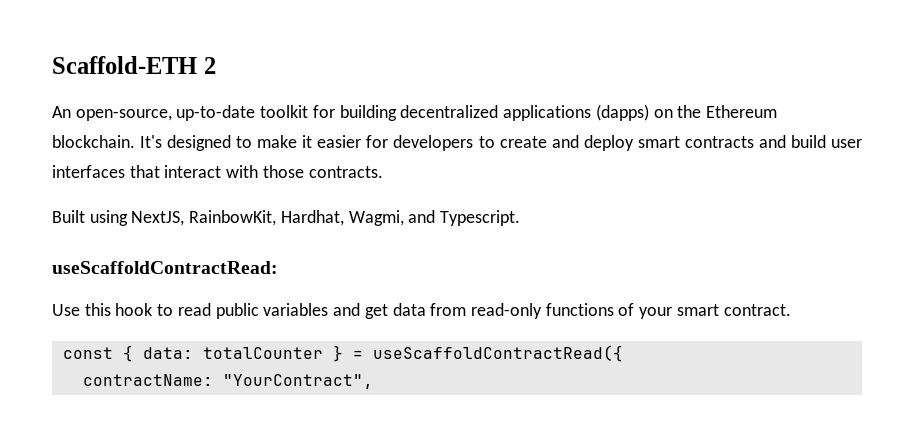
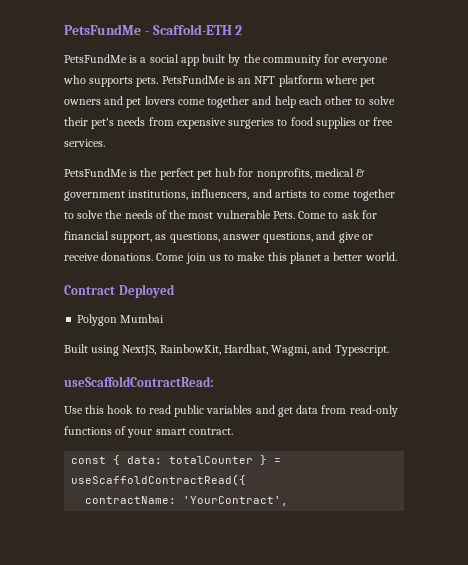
(52, 65) none -> [64,24,149,35] PetsFundMe -
[52,104,777,121] [52,135,862,151] [52,165,383,178] An open-source, up-to-date toolkit for building decentralized applications (dapps) on the Ethereum blockchain. It's designed to make it easier for developers to create and deploy smart contracts and build user interfaces that interact with those contracts. -> [64,54,389,66] [63,75,376,87] [64,96,395,108] [64,117,394,129] [64,139,105,147] [64,168,366,180] [64,189,395,201] [64,210,377,219] [64,231,373,243] [64,252,397,264] [64,284,175,298] [77,314,165,326] PetsFundMe is a social app built by the community for everyone who supports pets. PetsFundMe is an NFT platform where pet owners and pet lovers come together and help each other to solve their pet's needs from expensive surgeries to food supplies or free services. // PetsFundMe is the perfect pet hub for nonprofits, medical & government institutions, influencers, and artists to come together to solve the needs of the most vulnerable Pets. Come to ask for financial support, as questions, answer questions, and give or receive donations. Come join us to make this planet a better world. // Contract Deployed // Polygon Mumbai
[222,374,373,389] "YourContract", -> [183,496,289,506] 'YourContract',

